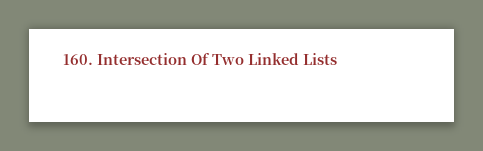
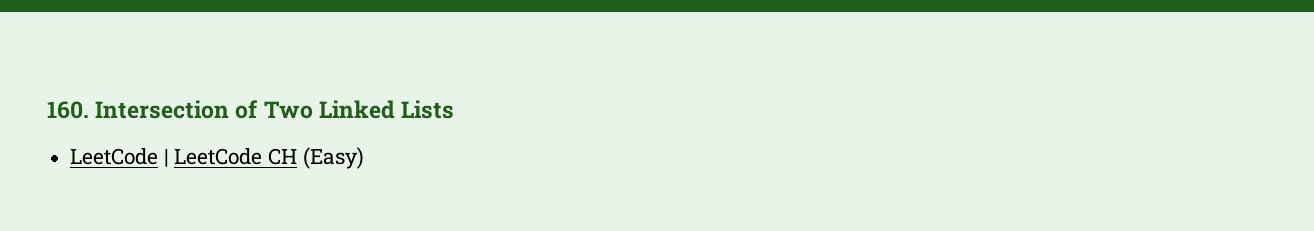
[191,53,210,65] Of -> [235,100,259,119] of
(337, 59) none -> [70,147,364,169] // LeetCode | LeetCode CH (Easy)

